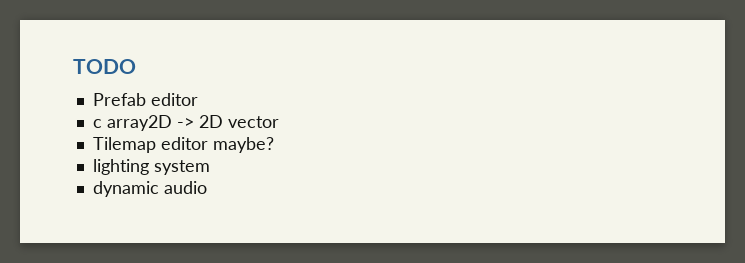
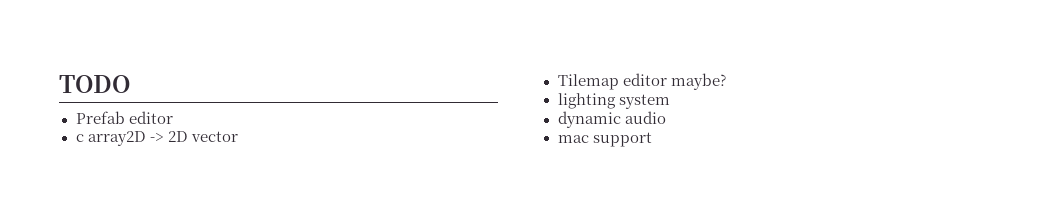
(207, 187) none -> [557,132,652,147] // mac support

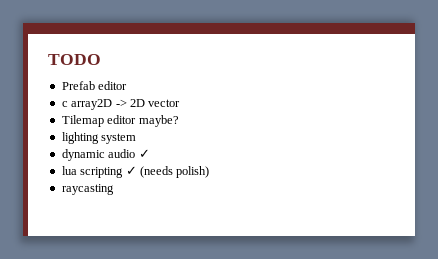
[557,132,652,147] // mac support -> [138,149,150,158] [61,166,210,178] [61,184,114,195] ✓ // lua scripting ✓ (needs polish) // raycasting

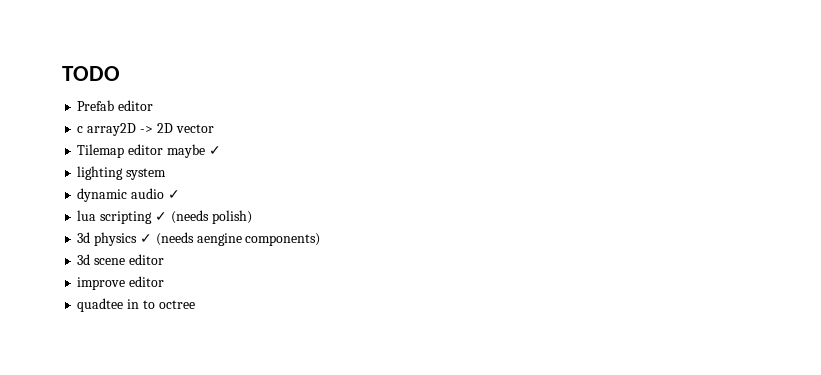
[138,115,179,127] maybe? -> [166,144,221,158] maybe ✓
[61,184,114,195] raycasting -> [77,232,321,246] [77,254,164,265] [77,276,165,290] [77,298,195,312] 3d physics ✓ (needs aengine components) // 3d scene editor // improve editor // quadtee in to octree

